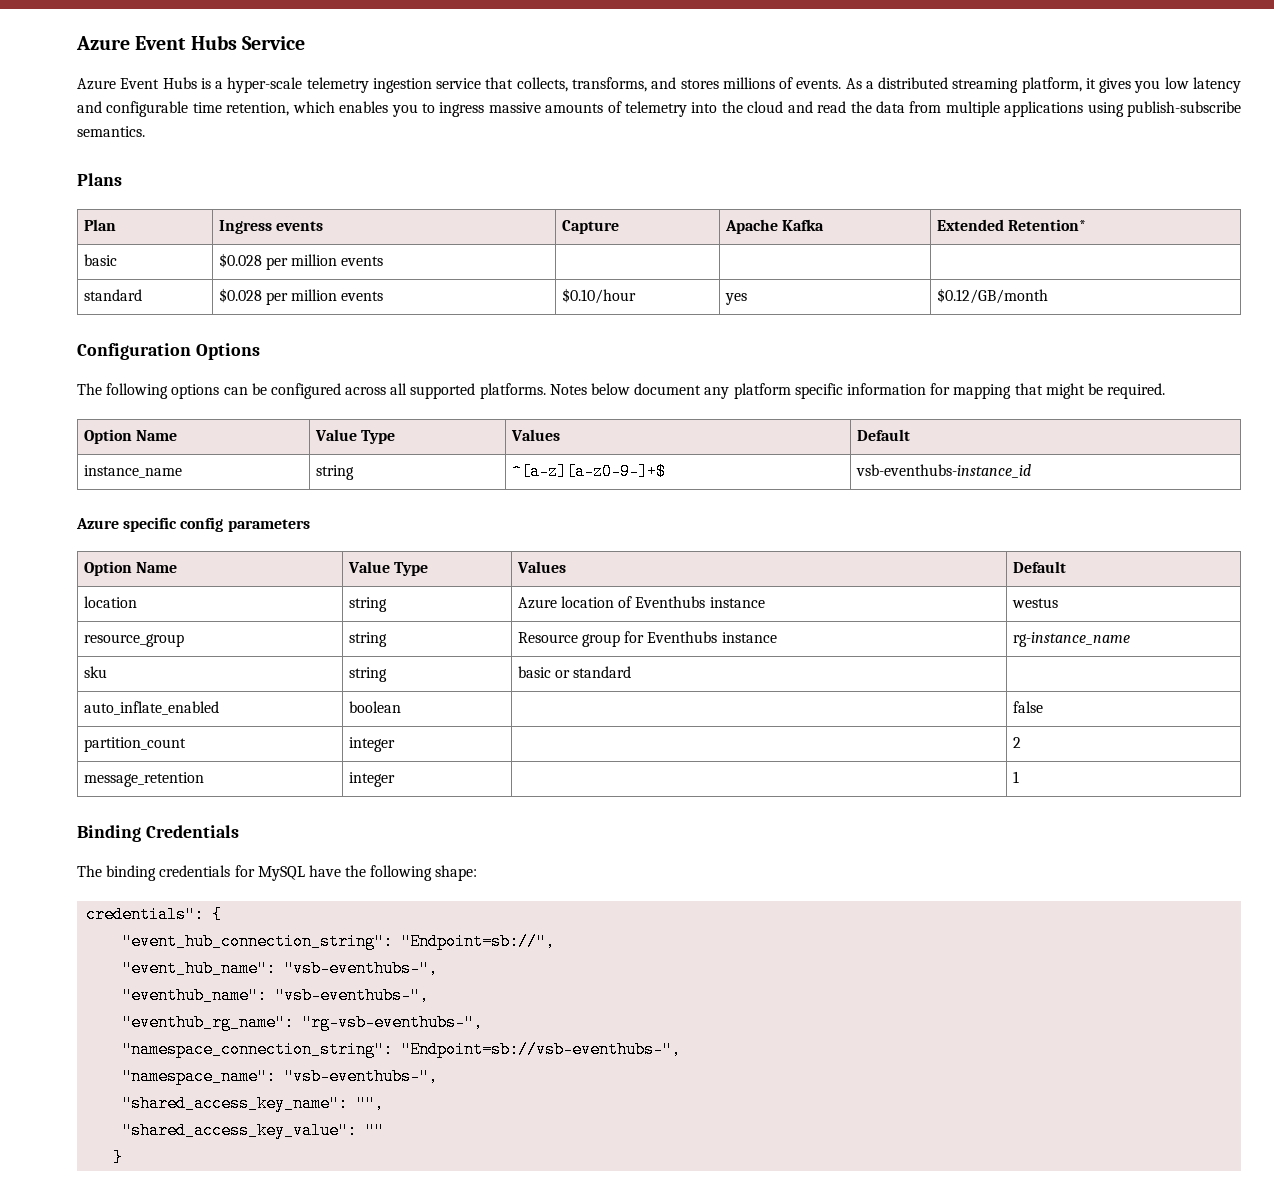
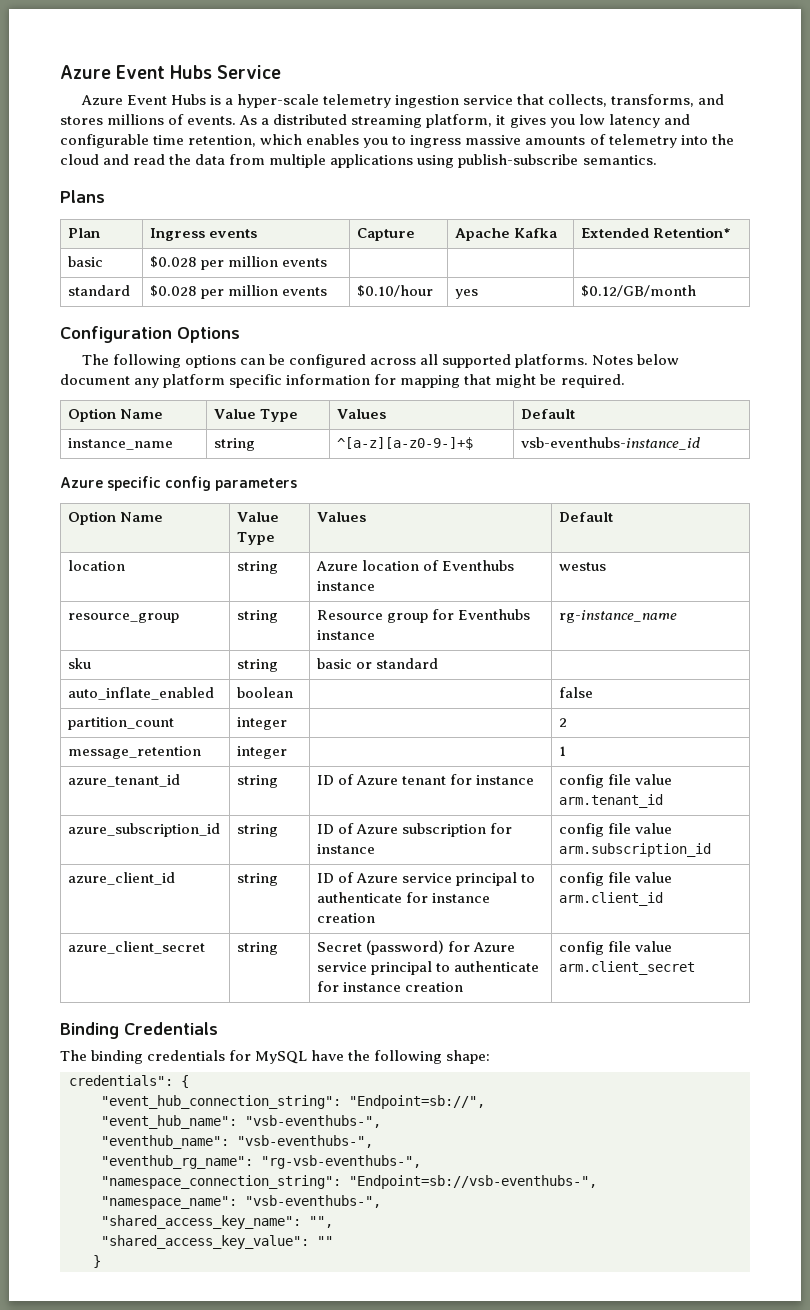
(1019, 777) none -> [68,774,181,787] [237,775,279,788] [317,774,535,785] [559,774,673,788] [559,794,664,808] [68,823,221,837] [237,824,279,837] [317,823,513,837] [317,844,376,854] [559,823,673,837] [559,843,712,857] [68,872,176,885] [237,873,279,886] [317,872,536,886] [317,892,491,903] [317,913,376,923] [559,872,673,886] [559,892,664,906] [68,941,206,954] [237,942,279,955] [317,940,516,955] [317,961,540,975] [317,981,464,992] [559,941,673,955] [559,961,696,975] // azure_tenant_id | string | ID of Azure tenant for instance | config file value arm.tenant_id // azure_subscription_id | string | ID of Azure subscription for instance | config file value arm.subscription_id // azure_client_id | string | ID of Azure service principal to authenticate for instance creation | config file value arm.client_id // azure_client_secret | string | Secret (password) for Azure service principal to authenticate for instance creation | config file value arm.client_secret

